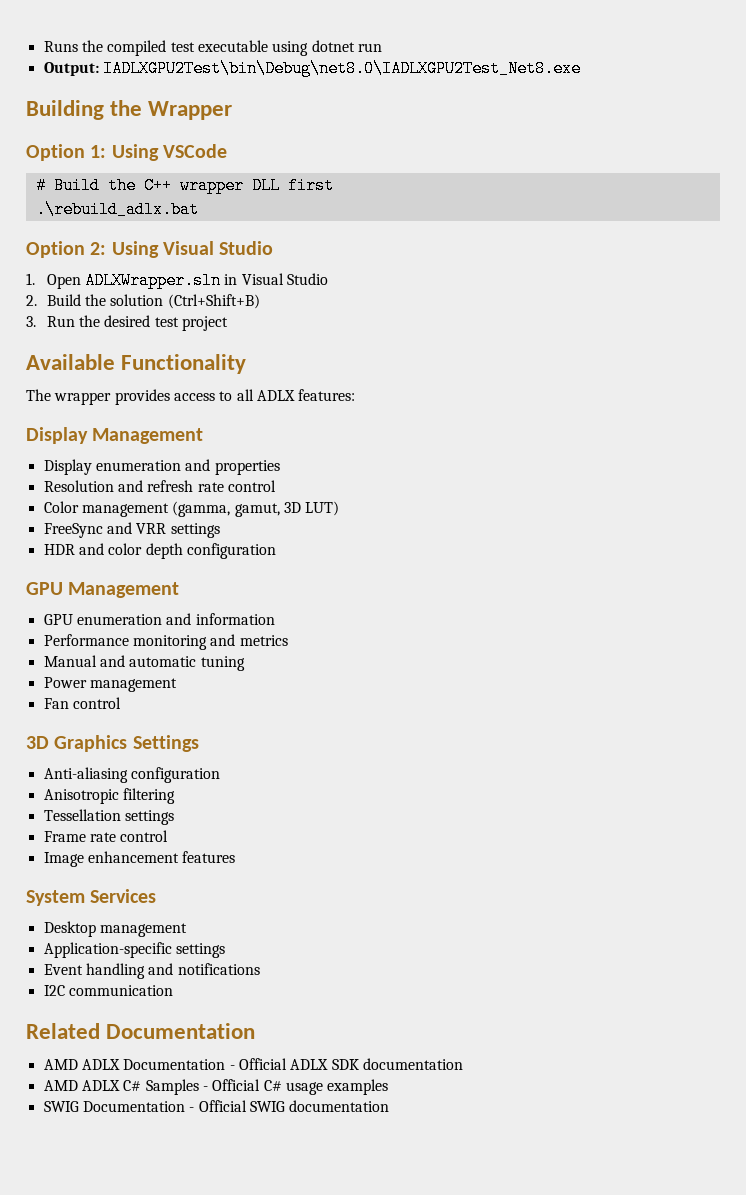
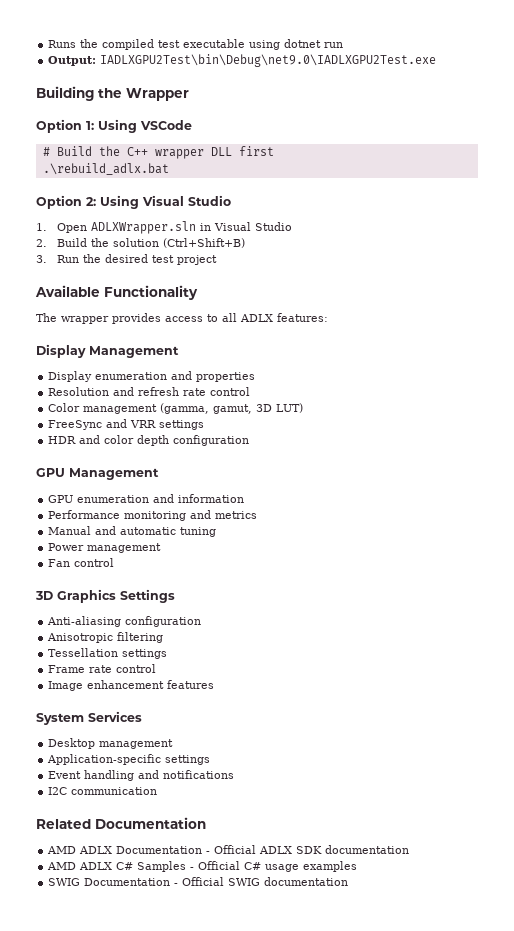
[102,60,581,77] IADLXGPU2Test\bin\Debug\net8.0\IADLXGPU2Test_Net8.exe -> [100,54,437,67] IADLXGPU2Test\bin\Debug\net9.0\IADLXGPU2Test.exe

